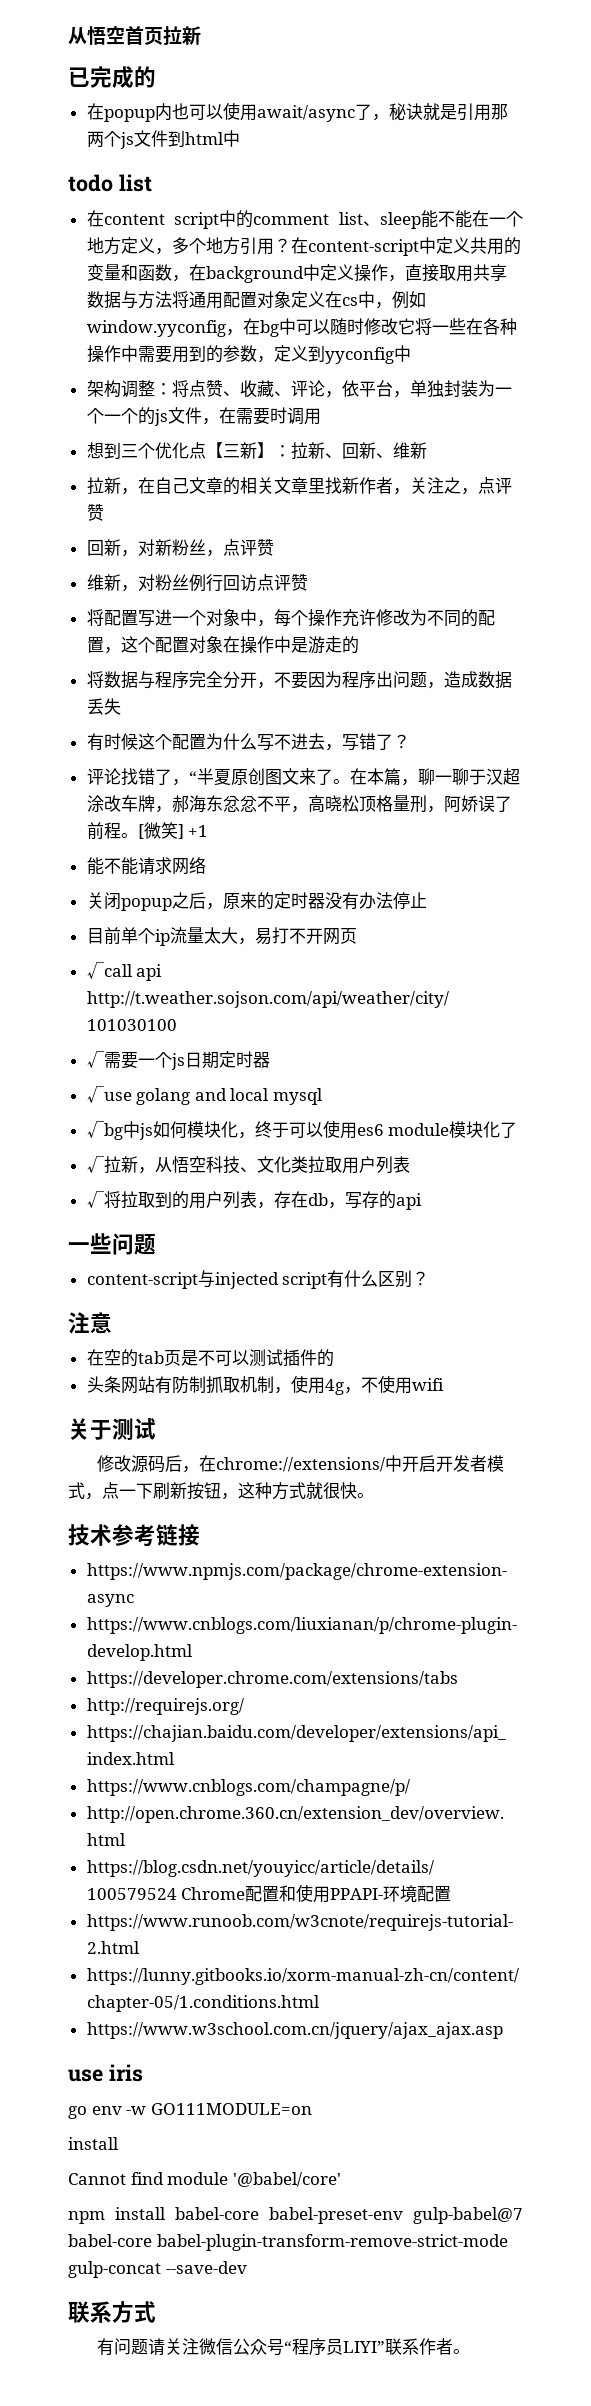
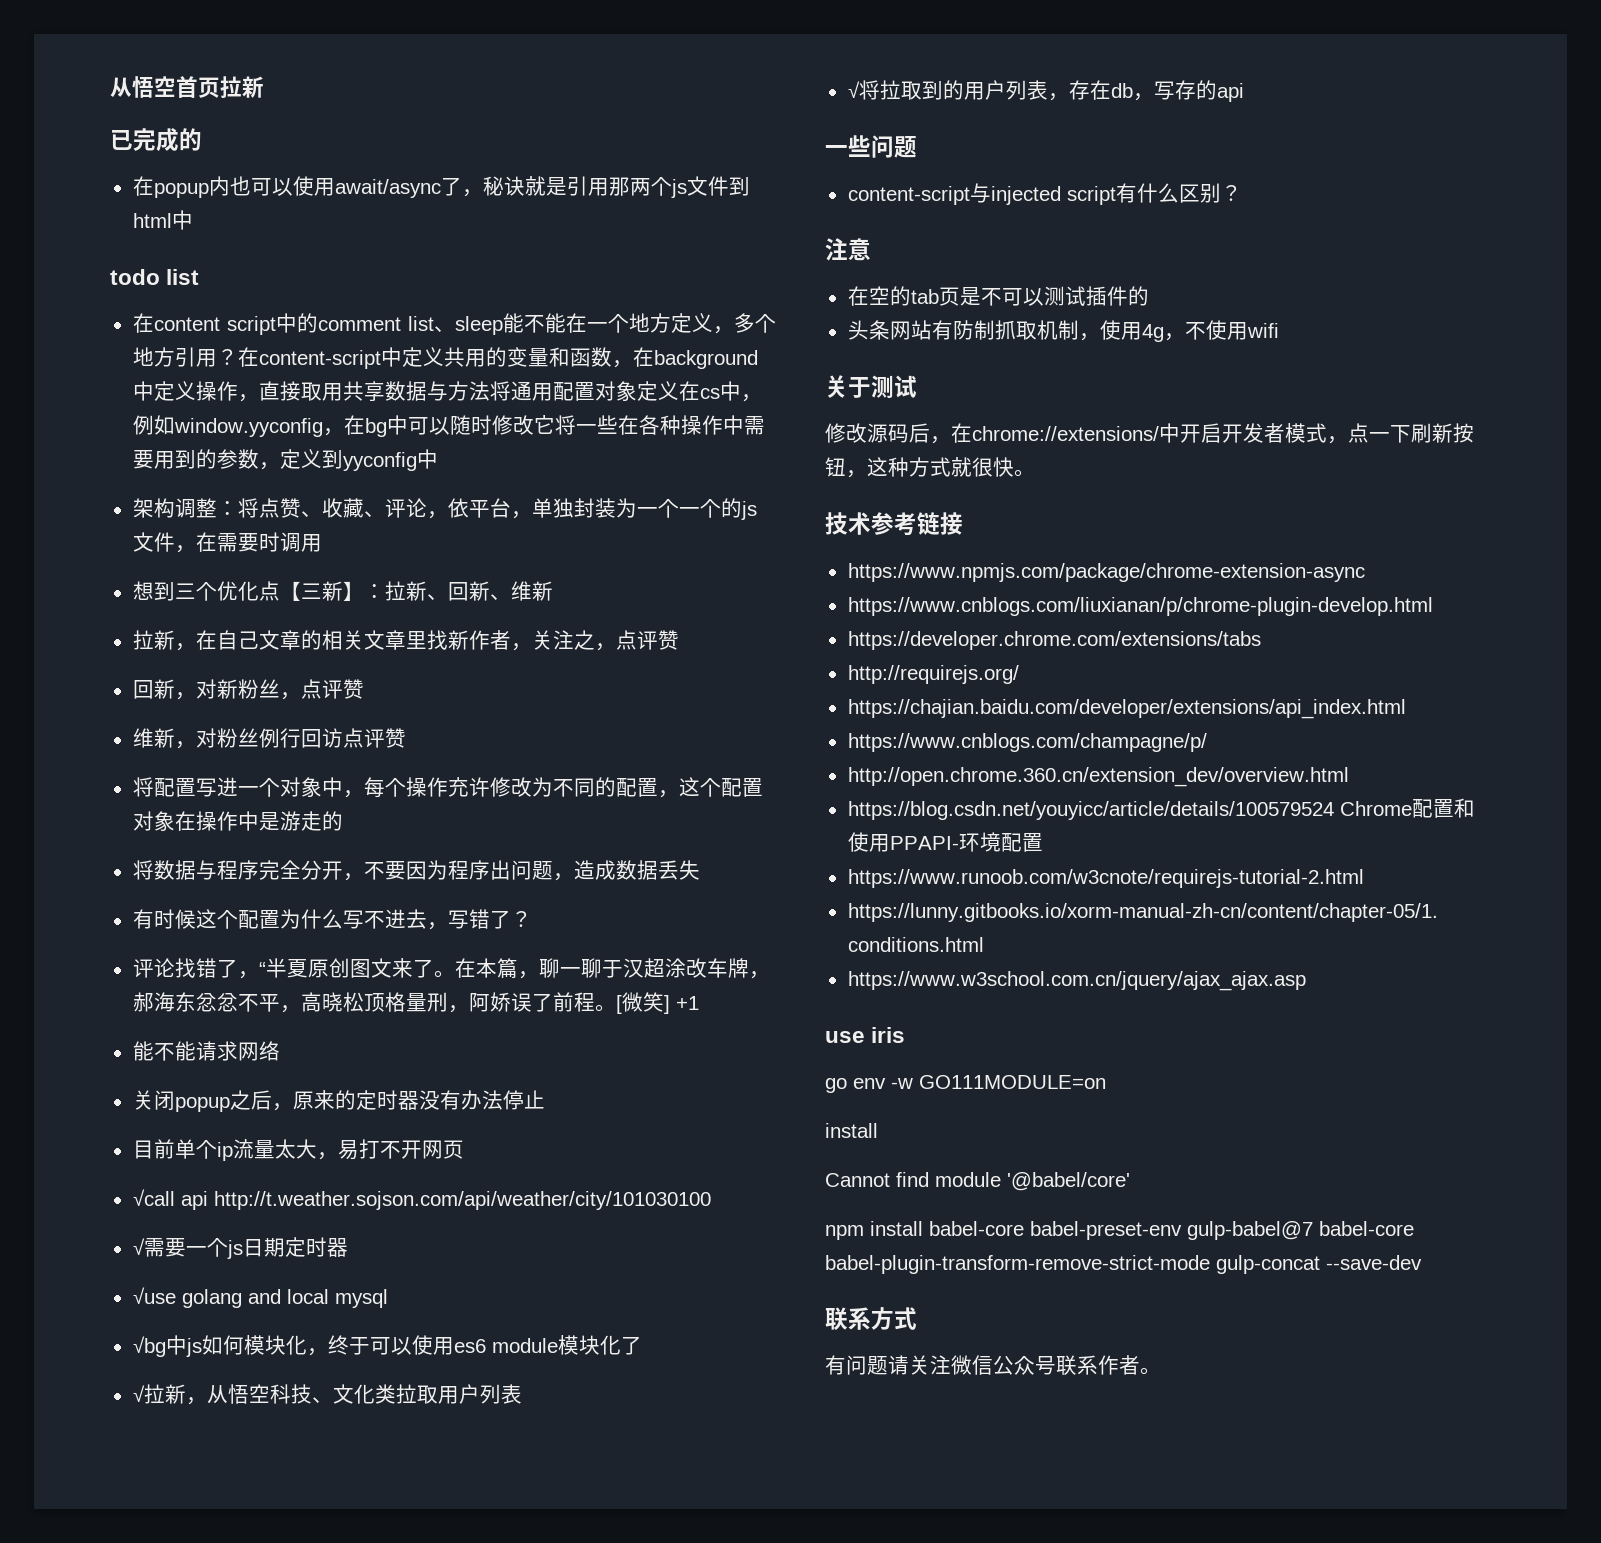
[284,2338,386,2356] “程序员LIYI” -> (1056, 1365) none

